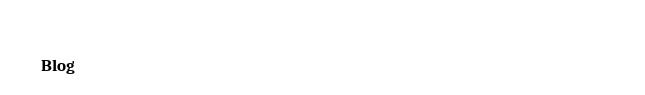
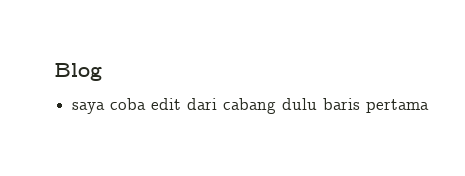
(75, 66) none -> [72,98,430,114] // saya coba edit dari cabang dulu baris pertama

